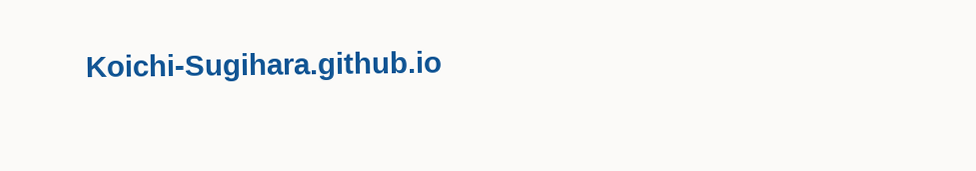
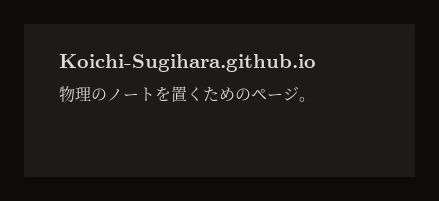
(442, 67) none -> [59,86,315,103] // 物理のノートを置くためのページ。

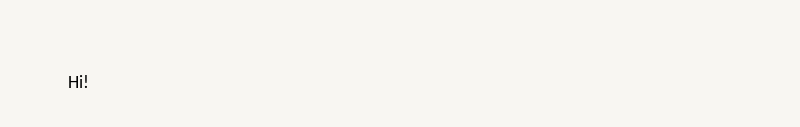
[59,54,316,72] [59,86,315,103] Koichi-Sugihara.github.io // 物理のノートを置くためのページ。 -> [68,75,89,88] Hi!

